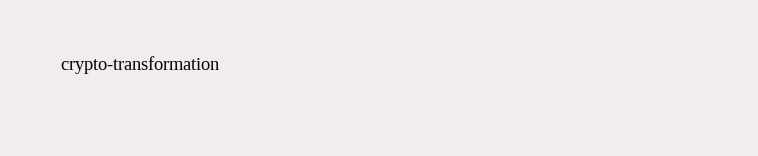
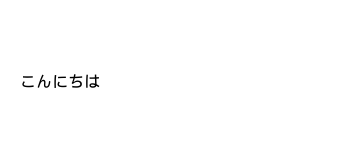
[61,56,219,74] crypto-transformation -> [20,74,100,88] こんにちは

